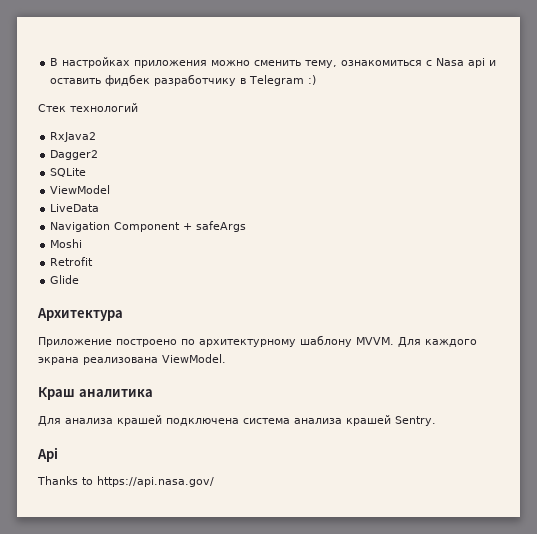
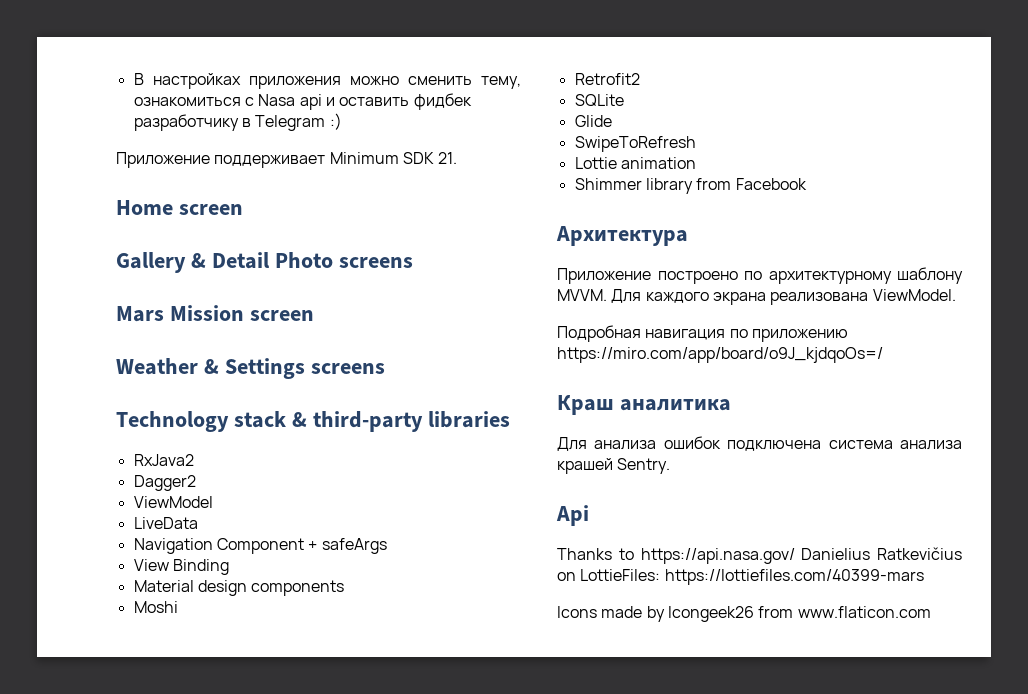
[38,103,138,112] Стек технологий -> [116,152,458,168] [116,200,243,215] [116,252,413,273] [116,305,314,322] [116,358,385,379] [116,411,510,432] Приложение поддерживает Minimum SDK 21. // Home screen // Gallery & Detail Photo screens // Mars Mission screen // Weather & Settings screens // Technology stack & third-party libraries
[50,168,87,177] // SQLite -> (196, 483) none
(247, 226) none -> [133,559,229,575] [133,580,345,596] // View Binding // Material design components
[50,257,94,266] Retrofit -> [574,73,640,85] [574,94,624,107] Retrofit2 // SQLite
(80, 279) none -> [574,136,696,152] [574,157,696,169] [574,178,807,194] // SwipeToRefresh // Lottie animation // Shimmer library from Facebook
(226, 358) none -> [557,325,848,342] [557,347,883,363] // Подробная навигация по приложению https://miro.com/app/board/o9J_kjdqoOs=/
[117,415,162,426] крашей -> [663,436,721,449] ошибок
(214, 481) none -> [801,547,962,560] [557,569,924,585] [557,606,931,622] Danielius Ratkevičius on LottieFiles: https://lottiefiles.com/40399-mars // Icons made by Icongeek26 from www.flaticon.com

